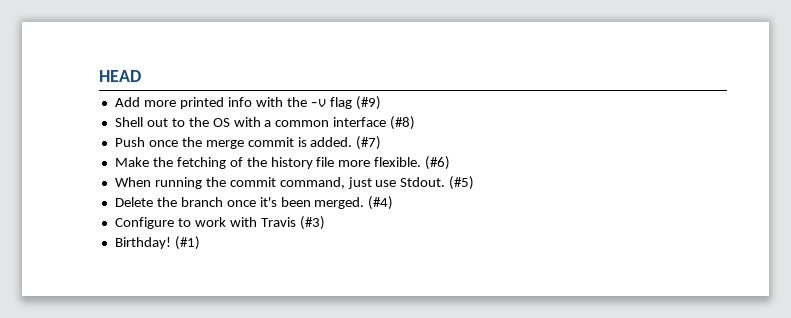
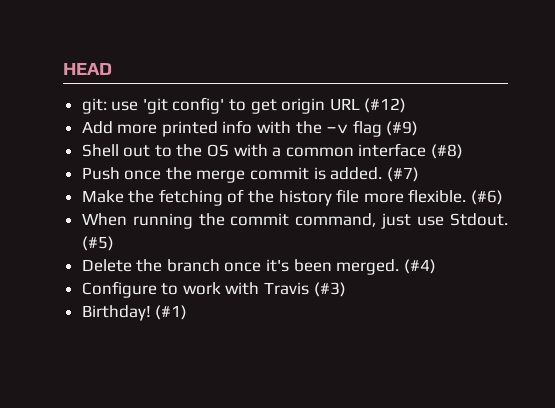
(141, 76) none -> [81,97,407,114] // git: use 'git config' to get origin URL (#12)

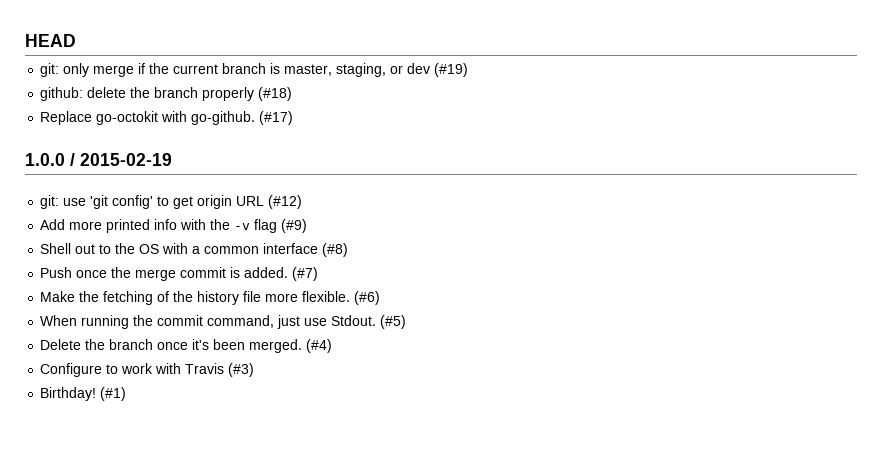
(112, 69) none -> [40,63,469,77] [40,87,293,101] [40,111,294,125] [25,153,172,166] // git: only merge if the current branch is master, staging, or dev (#19) // github: delete the branch properly (#18) // Replace go-octokit with go-github. (#17) // 1.0.0 / 2015-02-19

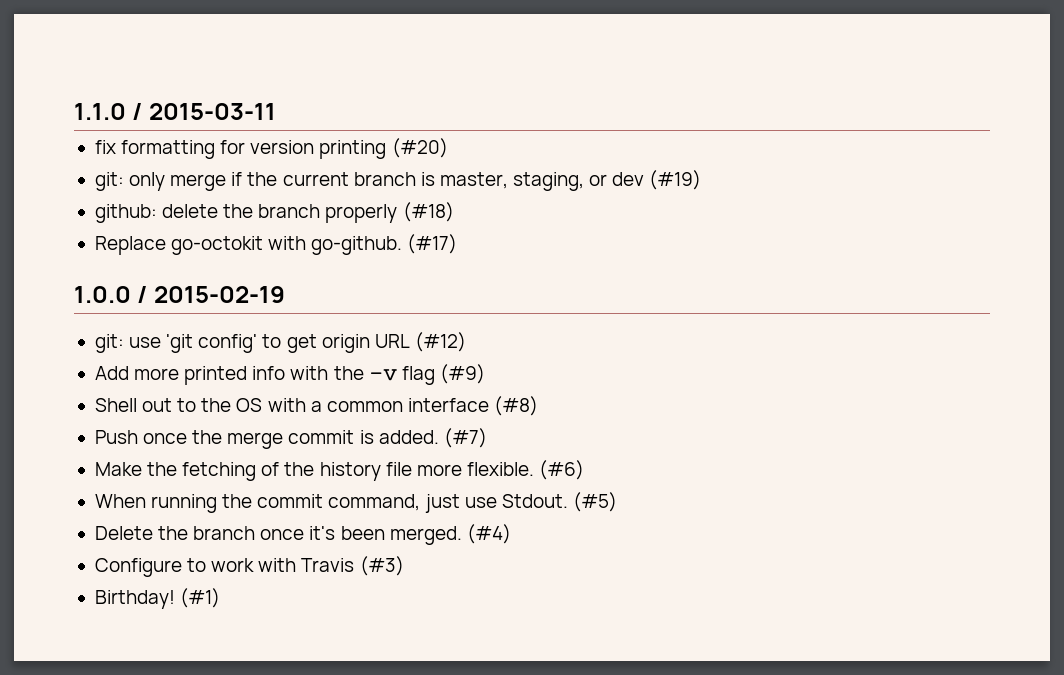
[25,34,76,47] HEAD -> [74,103,276,120] [94,138,448,159] 1.1.0 / 2015-03-11 // fix formatting for version printing (#20)

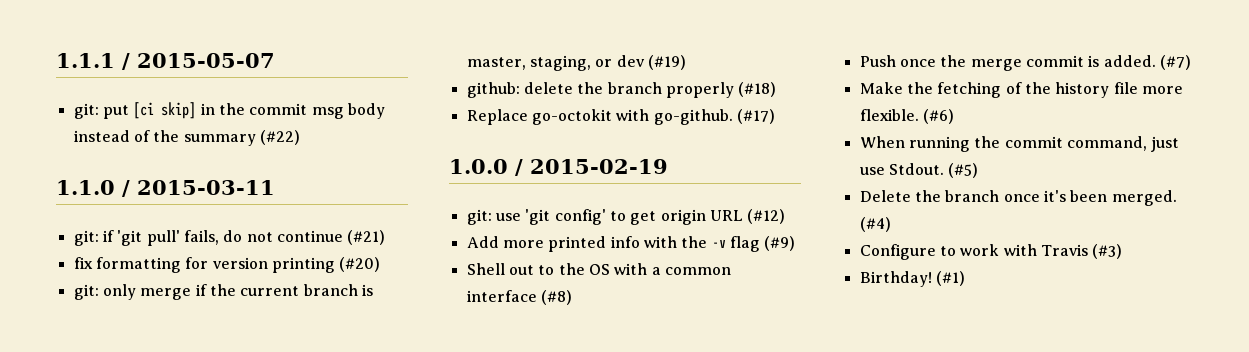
[74,103,276,120] 1.1.0 / 2015-03-11 -> [56,53,275,70] [73,102,385,119] [73,130,300,146] [56,180,275,197] [73,230,386,246] 1.1.1 / 2015-05-07 // git: put [ci skip] in the commit msg body instead of the summary (#22) // 1.1.0 / 2015-03-11 // git: if 'git pull' fails, do not continue (#21)

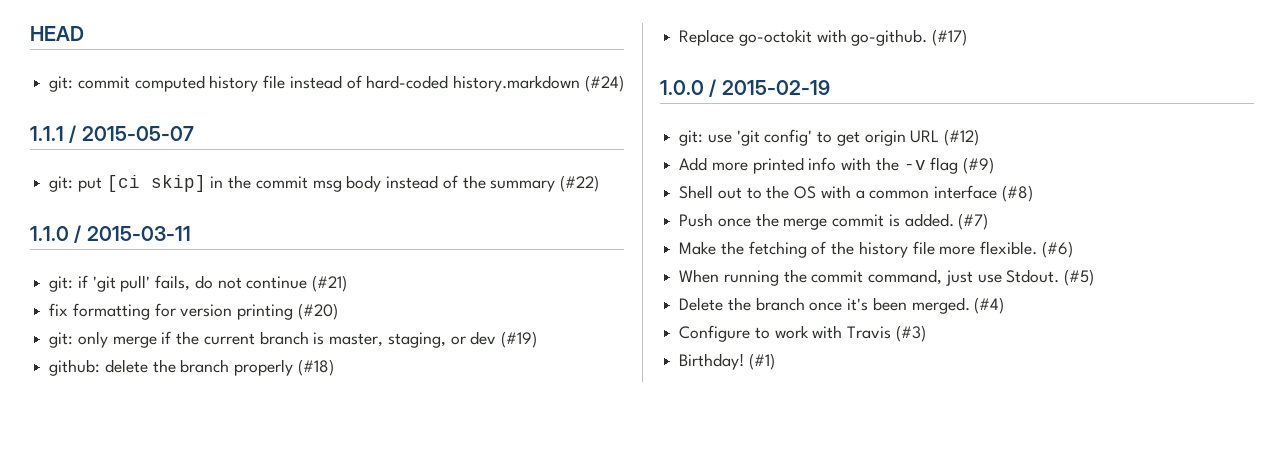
(56, 60) none -> [30,26,84,41] [49,75,624,92] HEAD // git: commit computed history file instead of hard-coded history.markdown (#24) //

